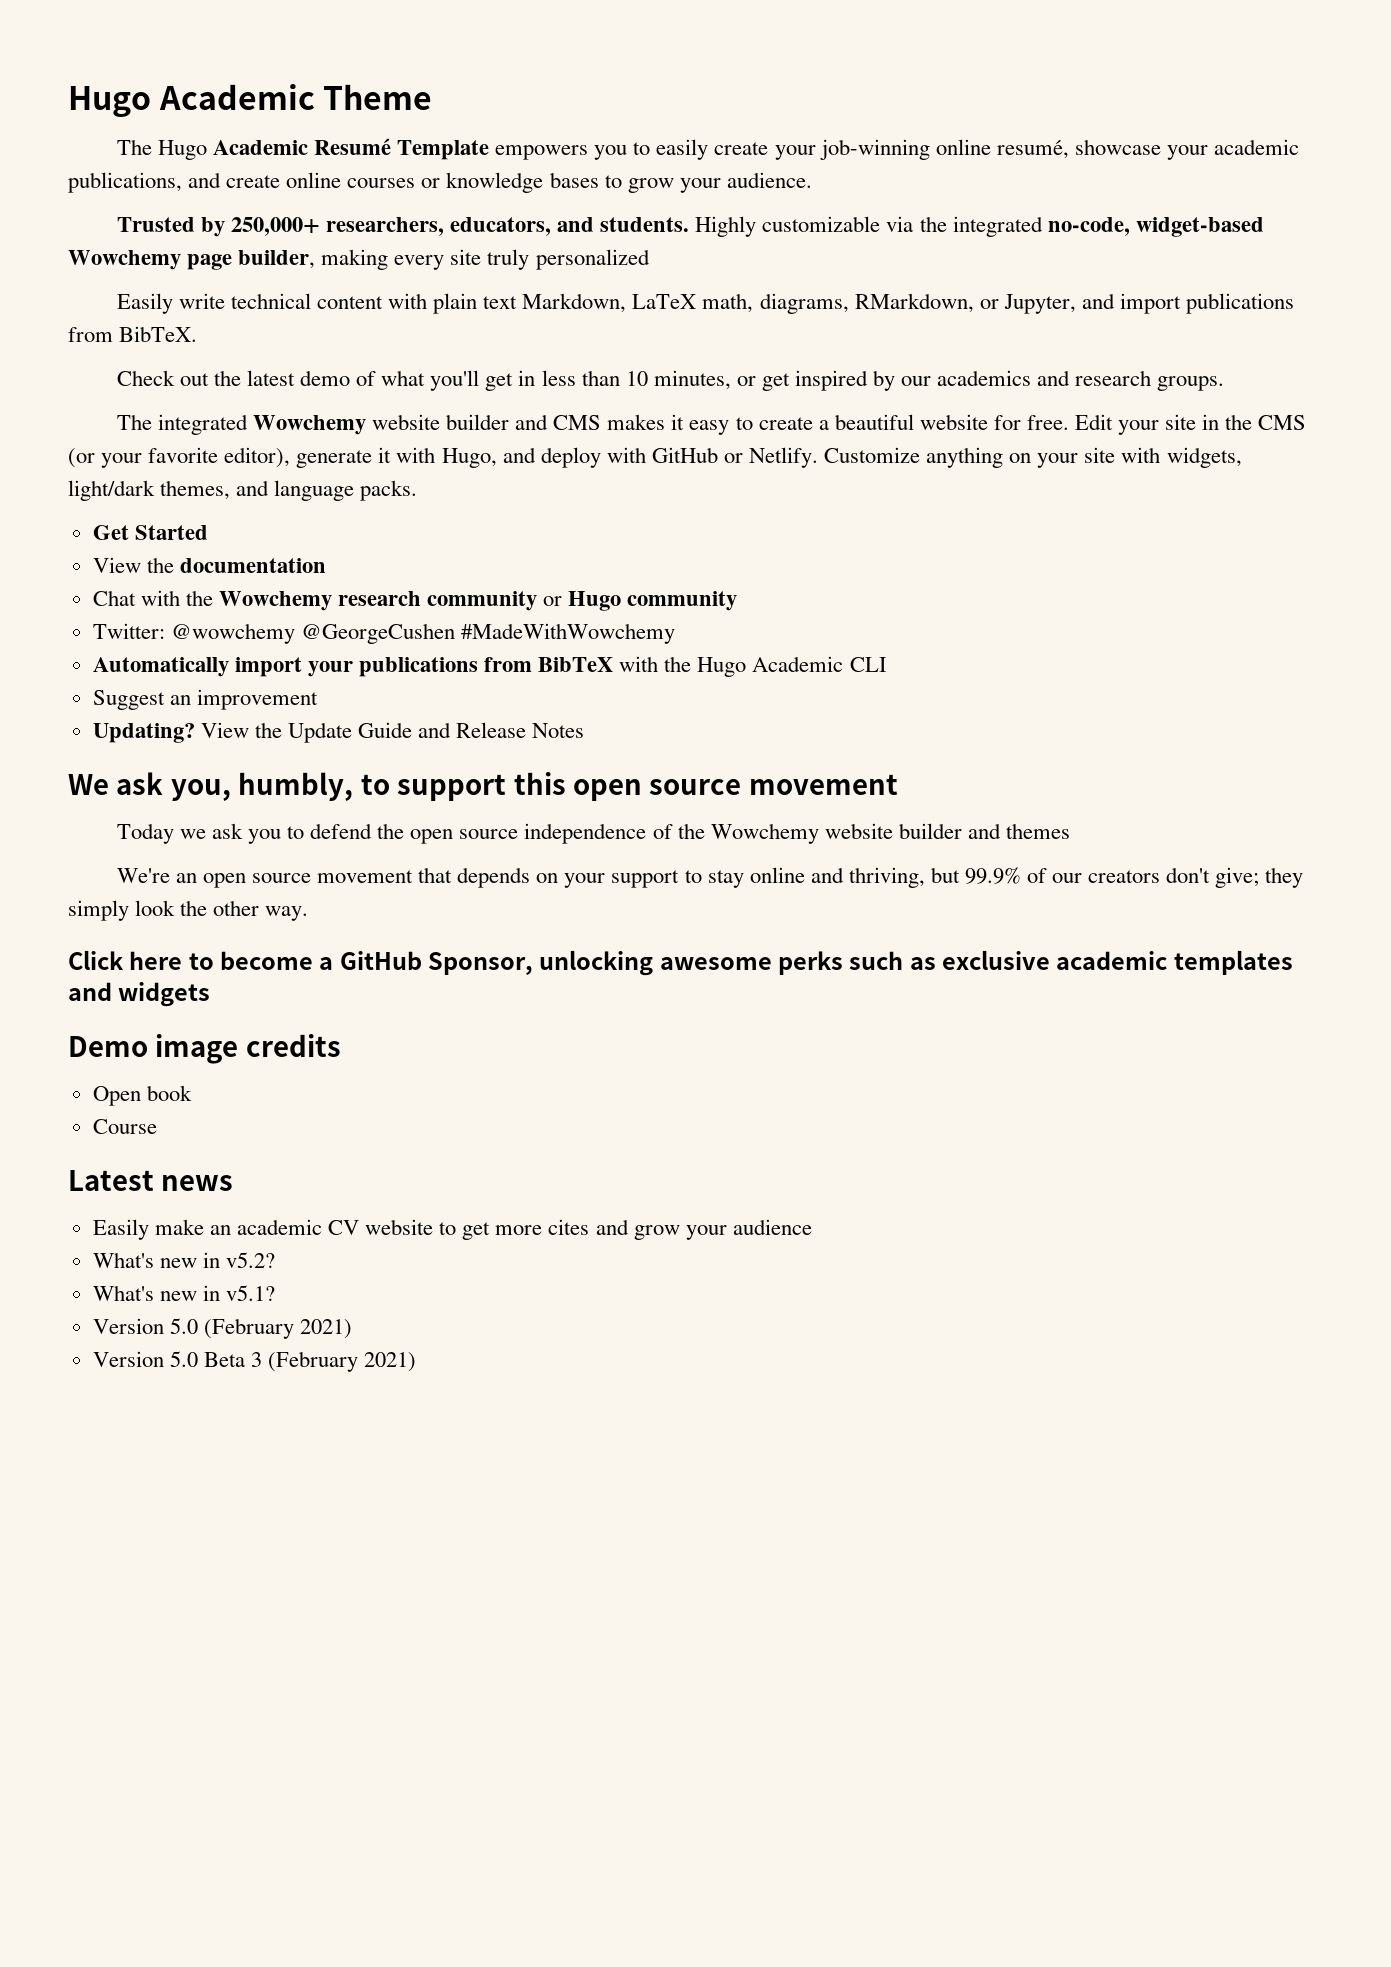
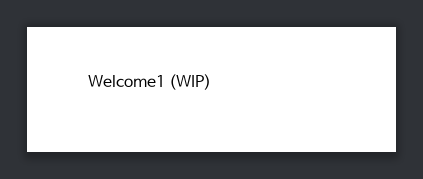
[68,84,433,118] [116,138,1299,160] [68,172,812,193] [116,216,1264,237] [68,249,650,270] [116,293,1294,314] [68,326,198,342] [116,370,1225,391] [116,414,1307,435] [68,447,1242,468] [68,480,418,501] [92,525,208,540] [92,557,326,573] [92,590,738,611] [92,623,675,644] [92,656,887,677] [92,689,318,710] [92,722,585,743] [68,772,898,801] [116,823,1070,844] [116,867,1304,888] [68,900,309,921] [68,950,1293,976] [68,982,211,1007] [68,1034,341,1064] [92,1085,192,1106] [92,1119,157,1134] [68,1170,234,1191] [92,1219,812,1240] [92,1252,275,1268] [92,1285,275,1301] [92,1318,352,1339] [92,1351,417,1372] Hugo Academic Theme // The Hugo Academic Resumé Template empowers you to easily create your job-winning online resumé, showcase your academic publications, and create online courses or knowledge bases to grow your audience. // Trusted by 250,000+ researchers, educators, and students. Highly customizable via the integrated no-code, widget-based Wowchemy page builder, making every site truly personalized // Easily write technical content with plain text Markdown, LaTeX math, diagrams, RMarkdown, or Jupyter, and import publications from BibTeX. // Check out the latest demo of what you'll get in less than 10 minutes, or get inspired by our academics and research groups. // The integrated Wowchemy website builder and CMS makes it easy to create a beautiful website for free. Edit your site in the CMS (or your favorite editor), generate it with Hugo, and deploy with GitHub or Netlify. Customize anything on your site with widgets, light/dark themes, and language packs. // Get Started // View the documentation // Chat with the Wowchemy research community or Hugo community // Twitter: @wowchemy @GeorgeCushen #MadeWithWowchemy // Automatically import your publications from BibTeX with the Hugo Academic CLI // Suggest an improvement // Updating? View the Update Guide and Release Notes // We ask you, humbly, to support this open source movement // Today we ask you to defend the open source independence of the Wowchemy website builder and themes // We're an open source movement that depends on your support to stay online and thriving, but 99.9% of our creators don't give; they simply look the other way. // Click here to become a GitHub Sponsor, unlocking awesome perks such as exclusive academic templates and widgets // Demo image credits // Open book // Course // Latest news // Easily make an academic CV website to get more cites and grow your audience // What's new in v5.2? // What's new in v5.1? // Version 5.0 (February 2021) // Version 5.0 Beta 3 (February 2021) -> [88,74,212,90] Welcome1 (WIP)

